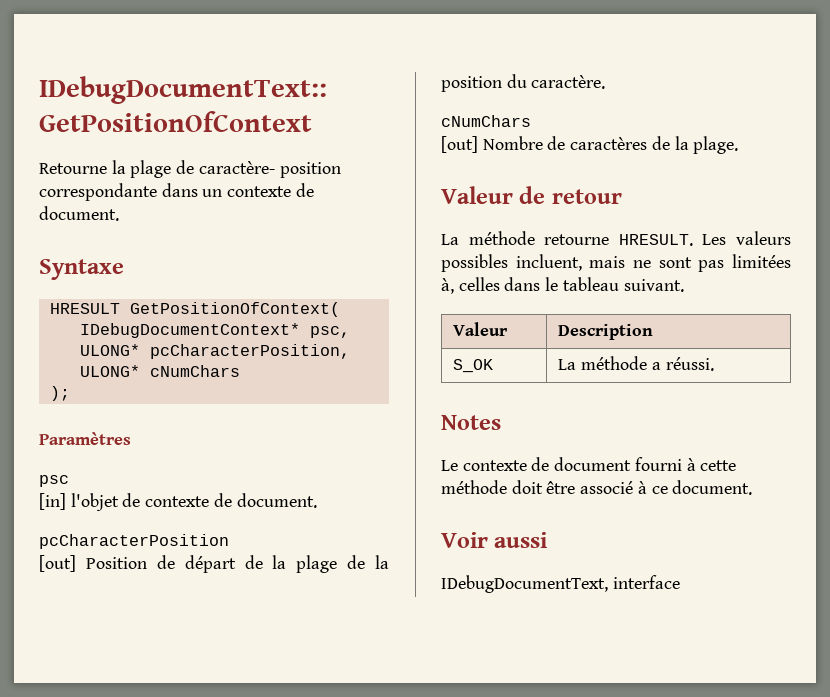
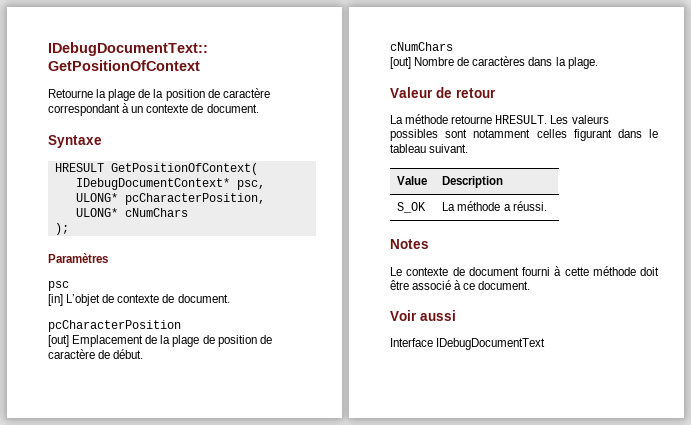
[198,161,341,178] [39,183,198,201] caractère- position correspondante dans -> [153,88,270,101] [48,103,130,116] la position de caractère correspondant à
[70,493,119,511] l'objet -> [66,294,101,306] L’objet
[85,555,236,573] Position de départ -> [72,335,144,347] Emplacement
[375,555,389,569] [441,74,606,92] la position du caractère. -> [217,335,272,347] [48,349,144,359] position de caractère de début.
[651,136,670,150] de -> [528,57,553,66] dans
[515,254,791,272] [441,277,500,294] incluent, mais ne sont pas limitées à, celles -> [445,129,612,141] sont notamment celles figurant
[453,322,509,336] Valeur -> [397,176,428,185] Value
[441,575,680,593] IDebugDocumentText, interface -> [390,338,546,350] Interface IDebugDocumentText

